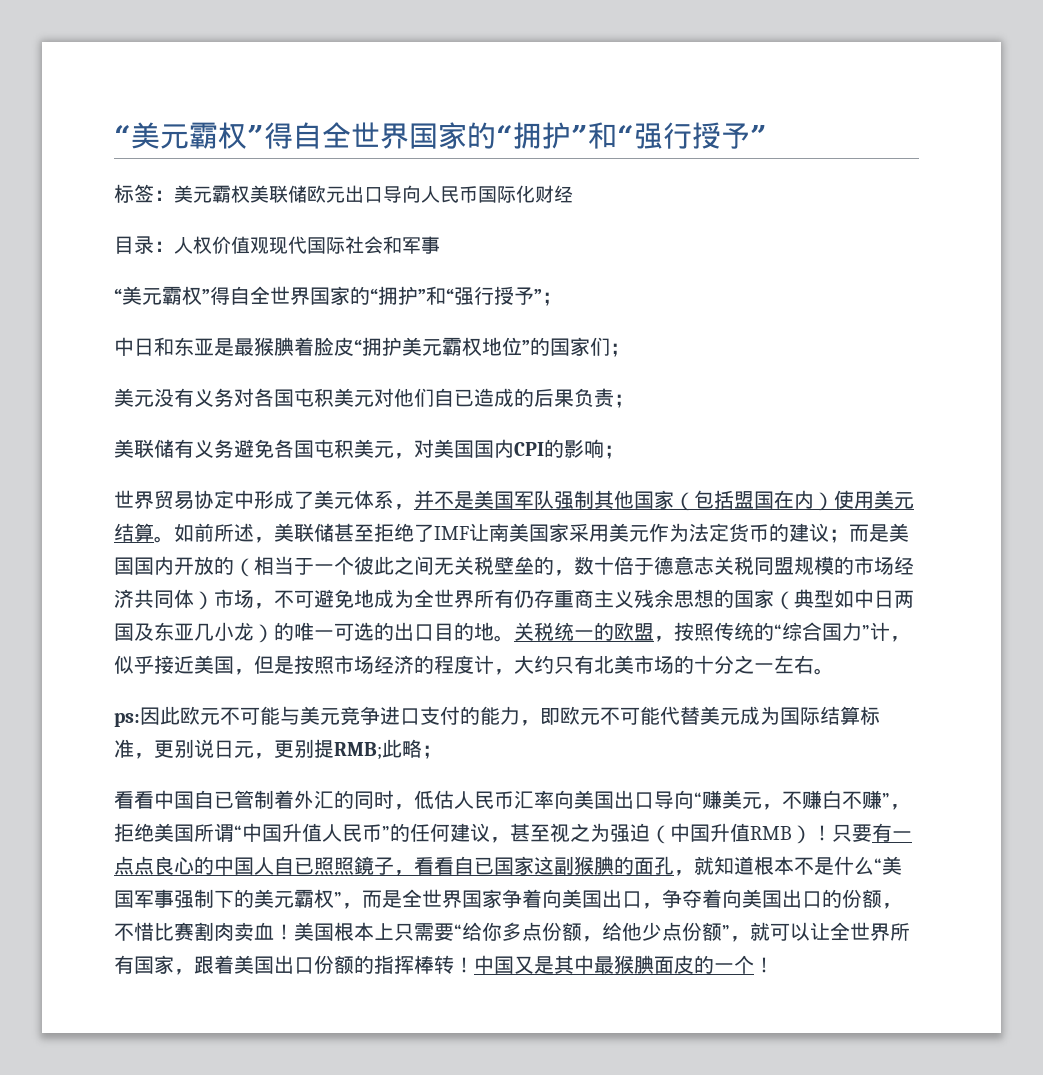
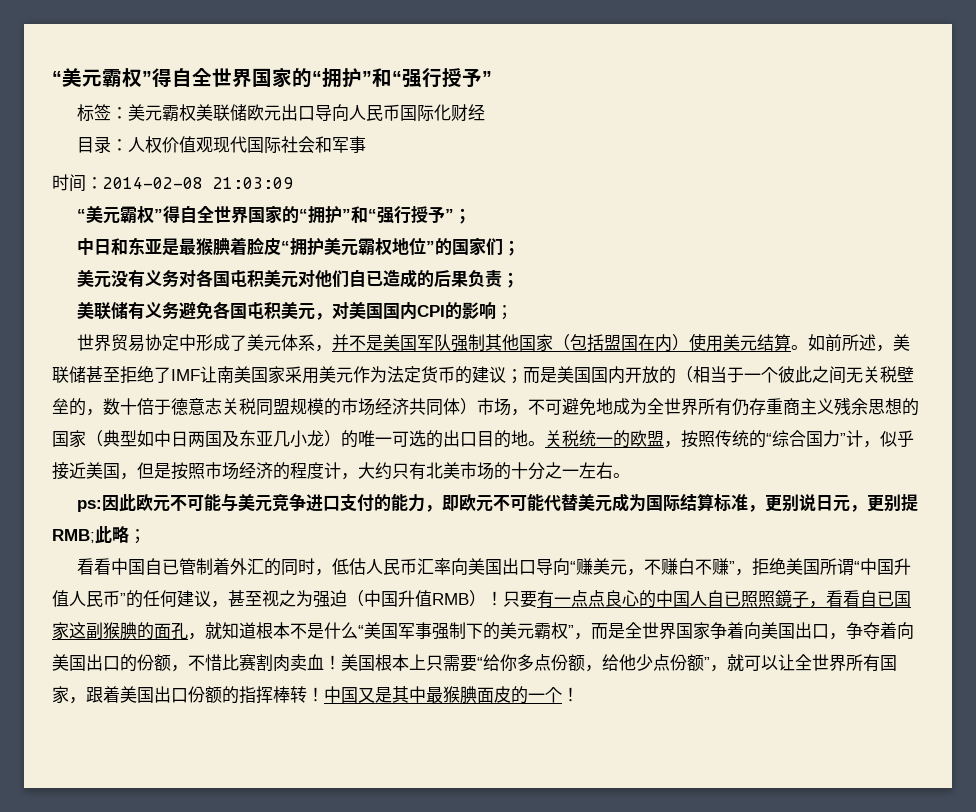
(440, 245) none -> [52,174,293,192] // 时间：2014-02-08 21:03:09

